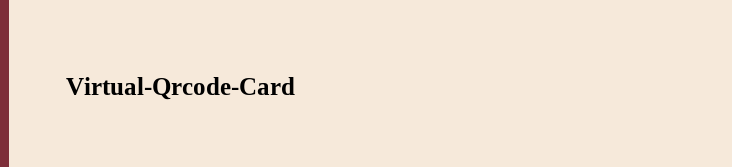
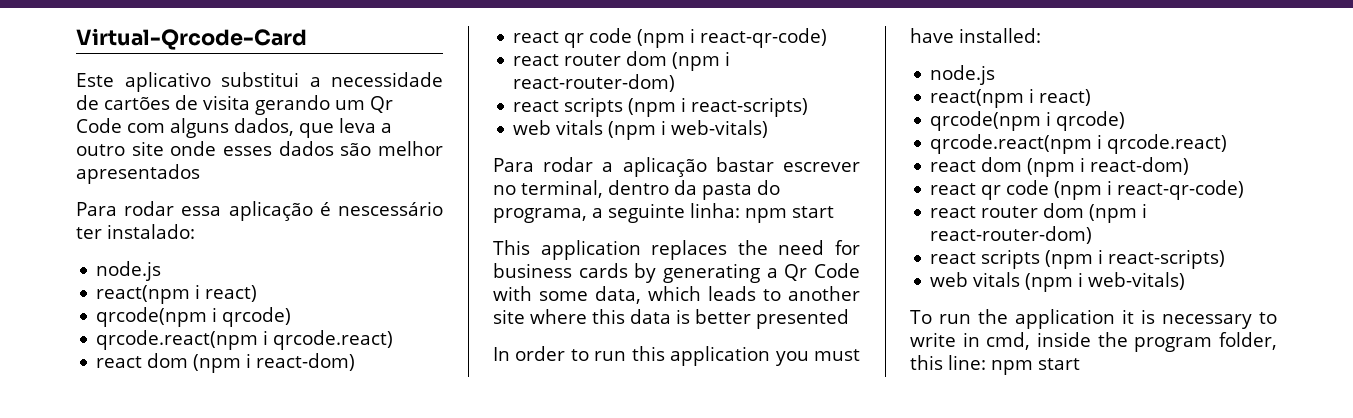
(295, 88) none -> [76,72,443,92] [76,95,393,115] [76,118,392,138] [76,141,443,156] [76,164,200,184] [76,201,443,221] [76,224,195,239] [96,261,162,281] [96,284,258,304] [96,307,292,327] [96,330,394,350] [96,353,356,373] [513,28,828,48] [513,51,731,71] [513,74,676,92] [513,97,809,117] [513,120,769,140] [493,157,860,177] [493,180,780,200] [493,203,834,223] [493,240,860,260] [493,263,860,283] [493,286,860,304] [493,309,849,329] [493,346,860,366] [910,28,1041,43] [930,65,996,85] [930,88,1092,108] [930,111,1126,131] [930,134,1228,154] [930,157,1190,177] [930,180,1245,200] [930,203,1148,223] [930,226,1093,244] [930,249,1226,269] [930,272,1186,292] [910,309,1277,329] [910,332,1277,352] [910,355,1080,375] // Este aplicativo substitui a necessidade de cartões de visita gerando um Qr Code com alguns dados, que leva a outro site onde esses dados são melhor apresentados // Para rodar essa aplicação é nescessário ter instalado: // node.js // react(npm i react) // qrcode(npm i qrcode) // qrcode.react(npm i qrcode.react) // react dom (npm i react-dom) // react qr code (npm i react-qr-code) // react router dom (npm i react-router-dom) // react scripts (npm i react-scripts) // web vitals (npm i web-vitals) // Para rodar a aplicação bastar escrever no terminal, dentro da pasta do programa, a seguinte linha: npm start // This application replaces the need for business cards by generating a Qr Code with some data, which leads to another site where this data is better presented // In order to run this application you must have installed: // node.js // react(npm i react) // qrcode(npm i qrcode) // qrcode.react(npm i qrcode.react) // react dom (npm i react-dom) // react qr code (npm i react-qr-code) // react router dom (npm i react-router-dom) // react scripts (npm i react-scripts) // web vitals (npm i web-vitals) // To run the application it is necessary to write in cmd, inside the program folder, this line: npm start

